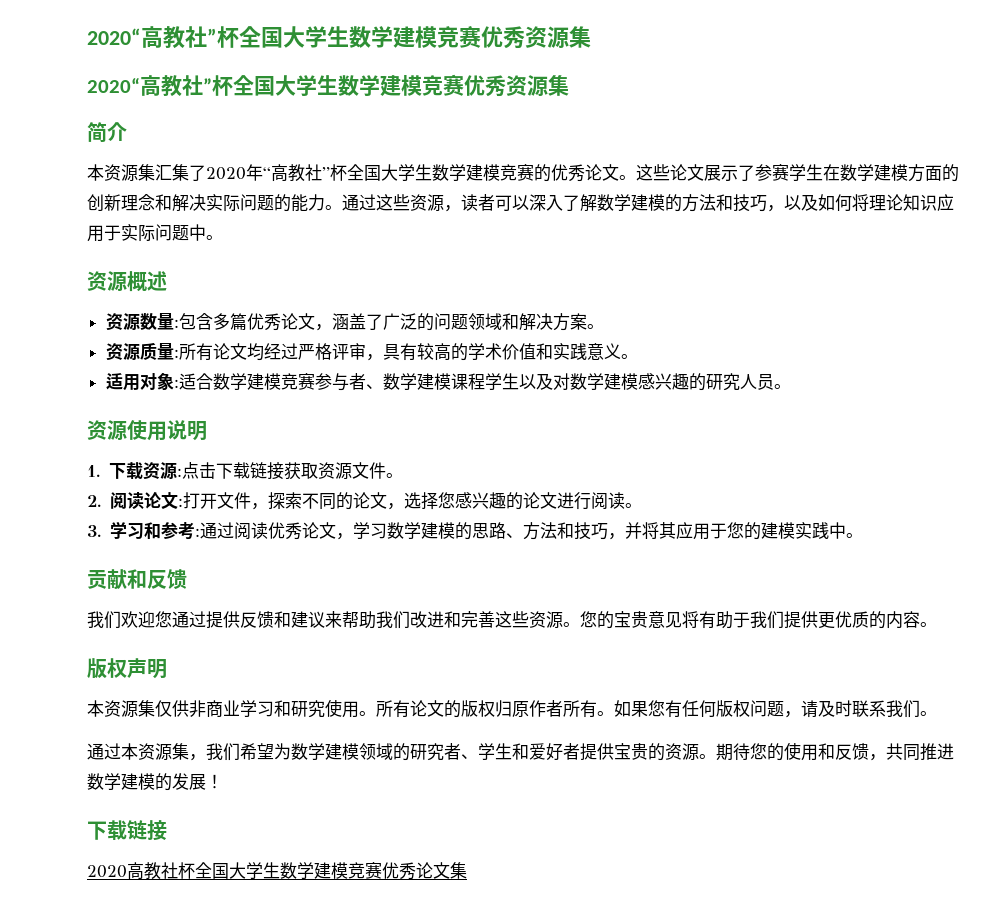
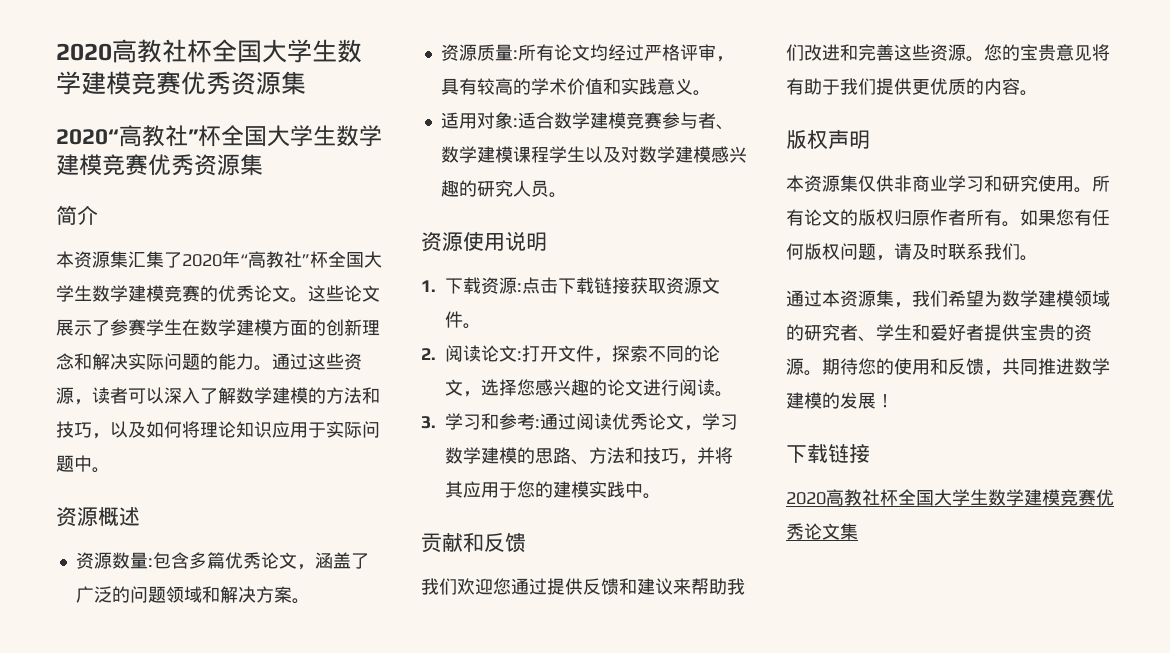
[87,26,217,49] 2020“高教社” -> [56,39,187,63] 2020高教社

